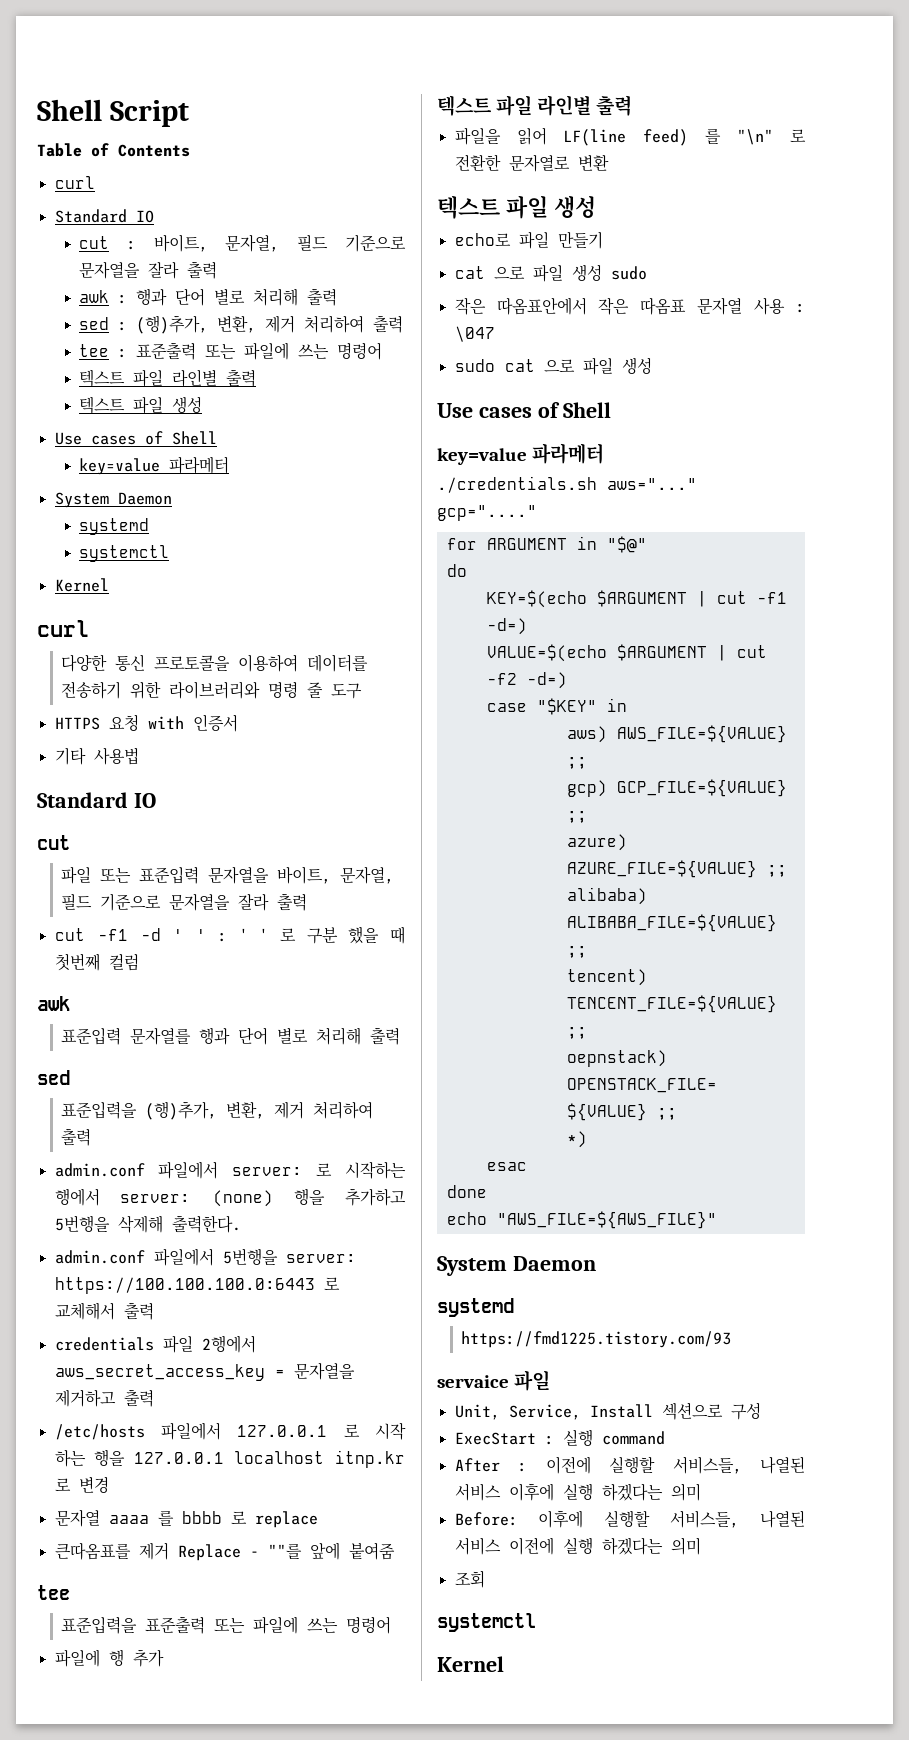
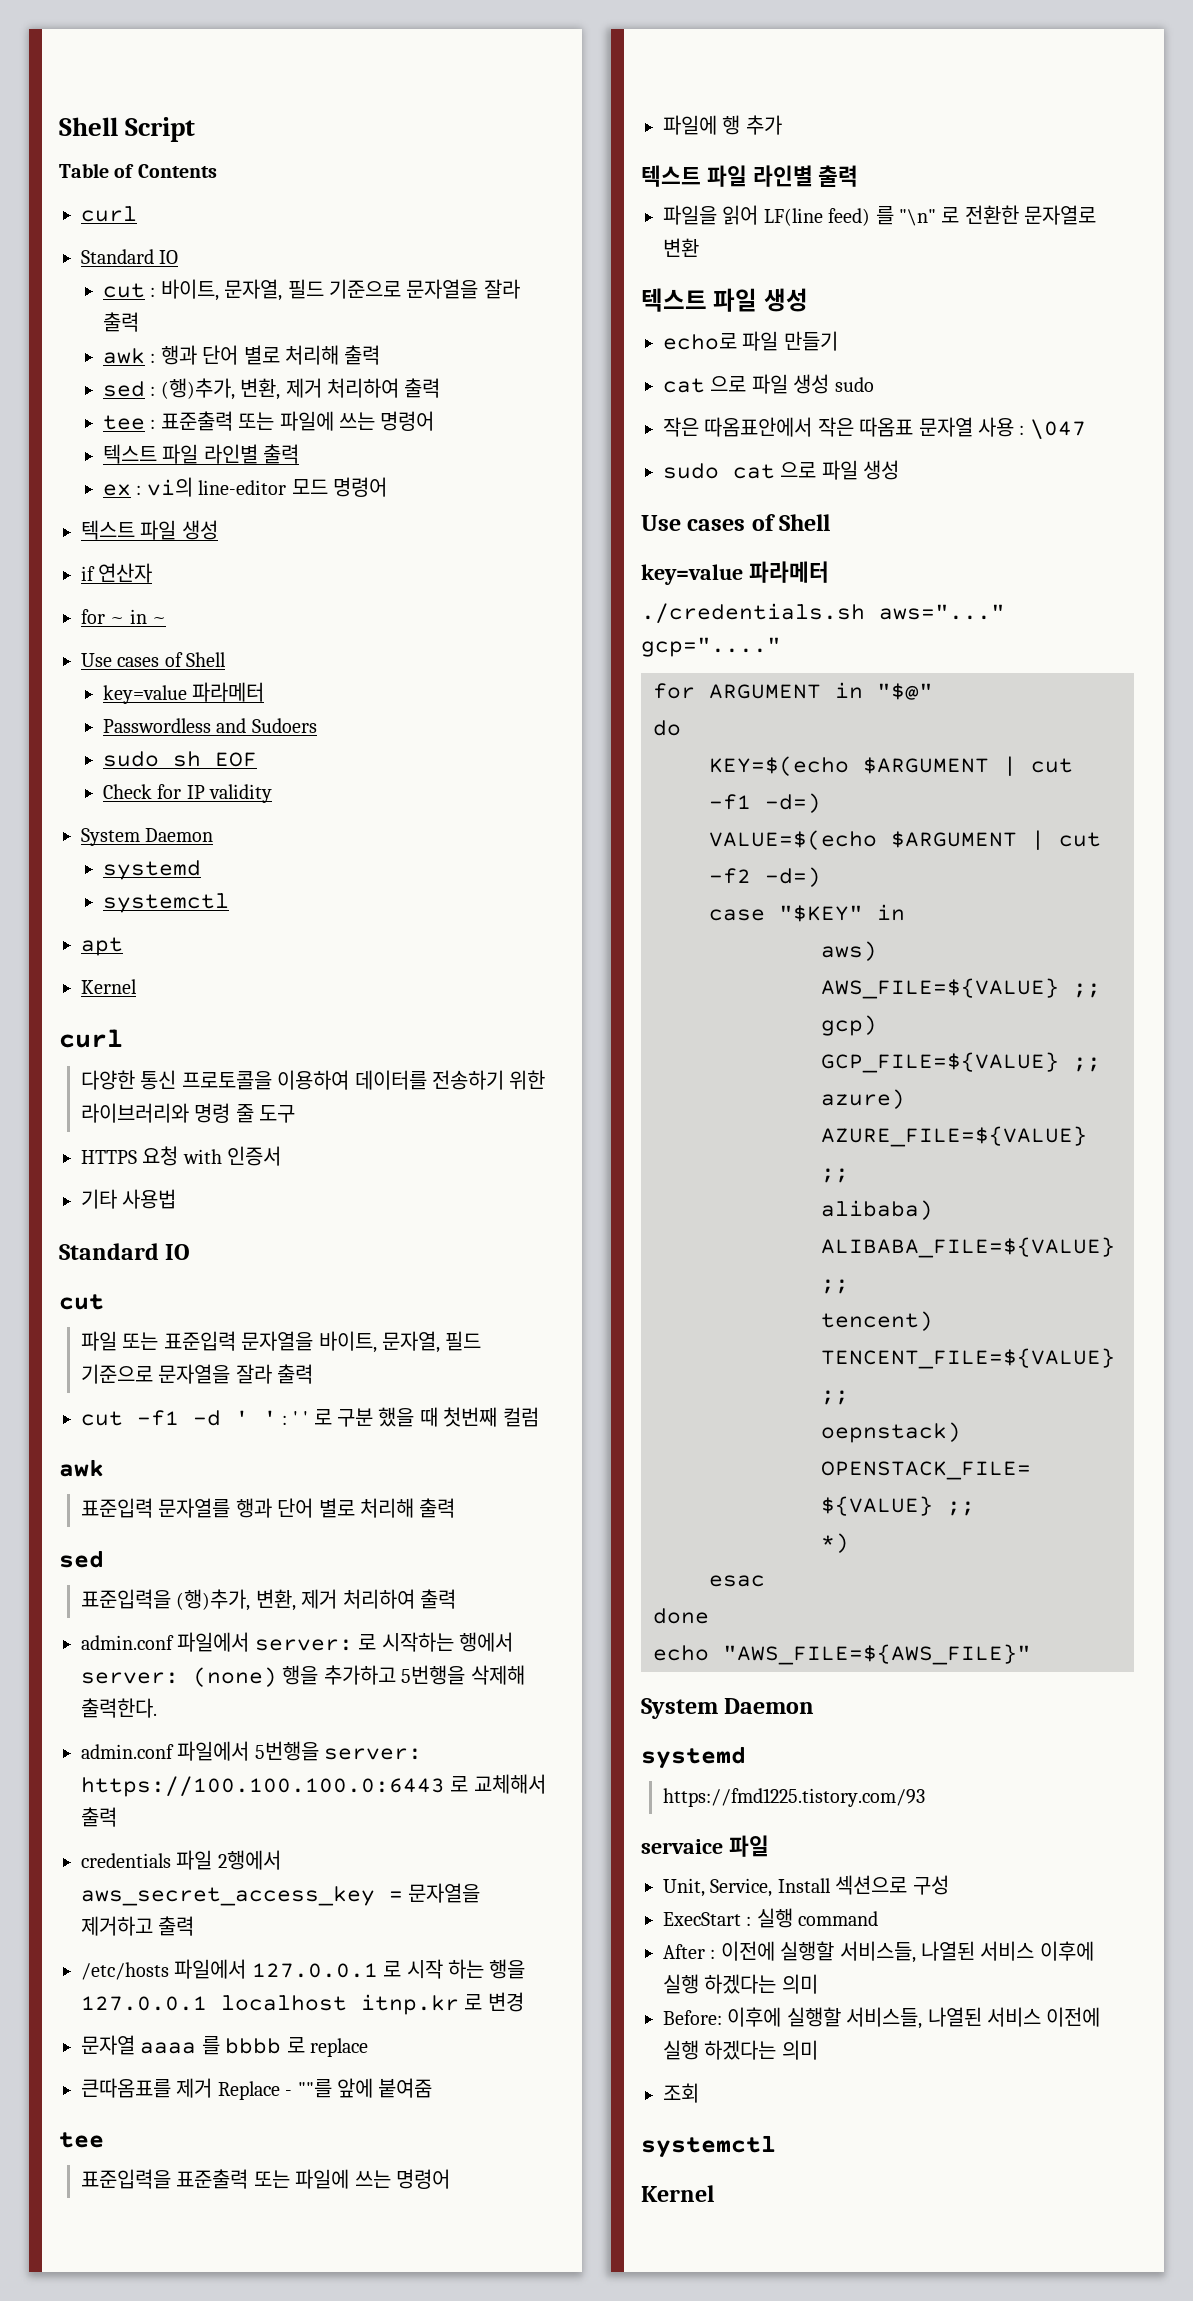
[79,396,203,414] [54,431,217,445] [79,456,230,475] 텍스트 파일 생성 // Use cases of Shell // key=value 파라메터 -> [103,477,388,497] [81,520,218,540] [81,563,153,583] [81,609,167,624] [81,652,227,667] [103,682,265,704] [103,718,317,733] [103,751,258,767] [103,784,273,803] ex : vi의 line-editor 모드 명령어 // 텍스트 파일 생성 // if 연산자 // for ~ in ~ // Use cases of Shell // key=value 파라메터 // Passwordless and Sudoers // sudo sh EOF // Check for IP validity
(170, 553) none -> [81,937,123,956] // apt

